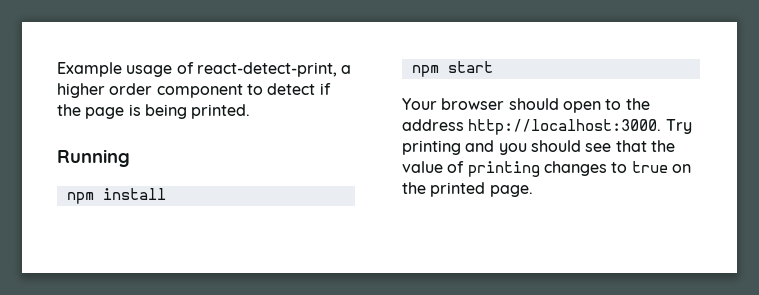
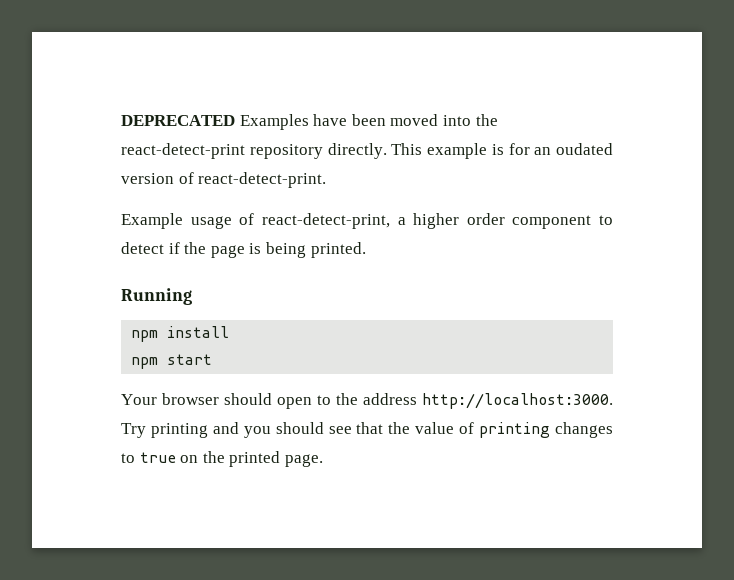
(57, 69) none -> [121,114,498,130] [121,143,613,159] [121,172,327,188] DEPRECATED Examples have been moved into the react-detect-print repository directly. This example is for an oudated version of react-detect-print. //

